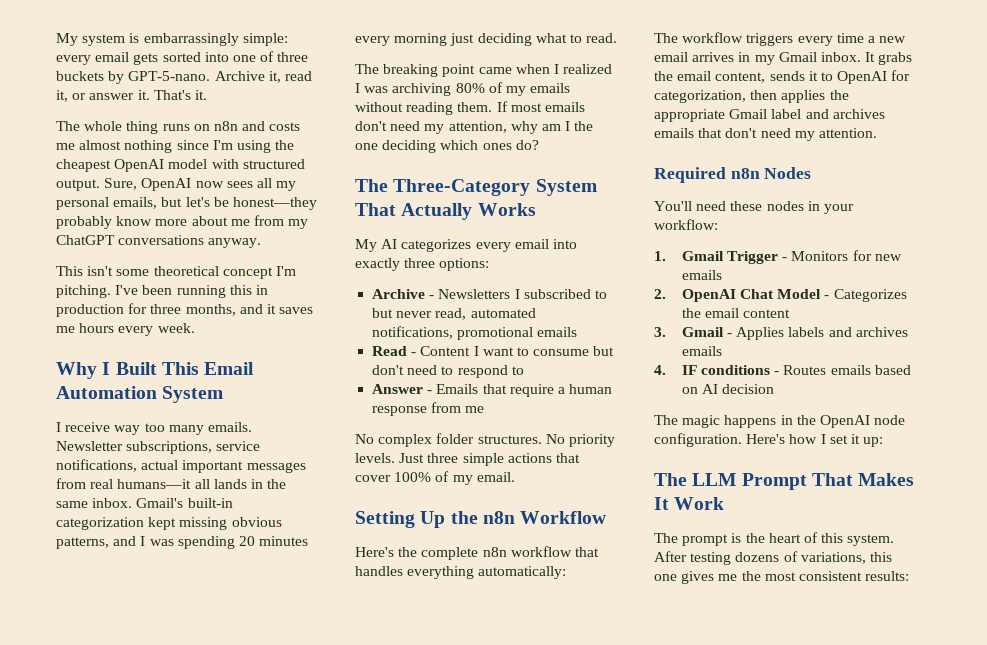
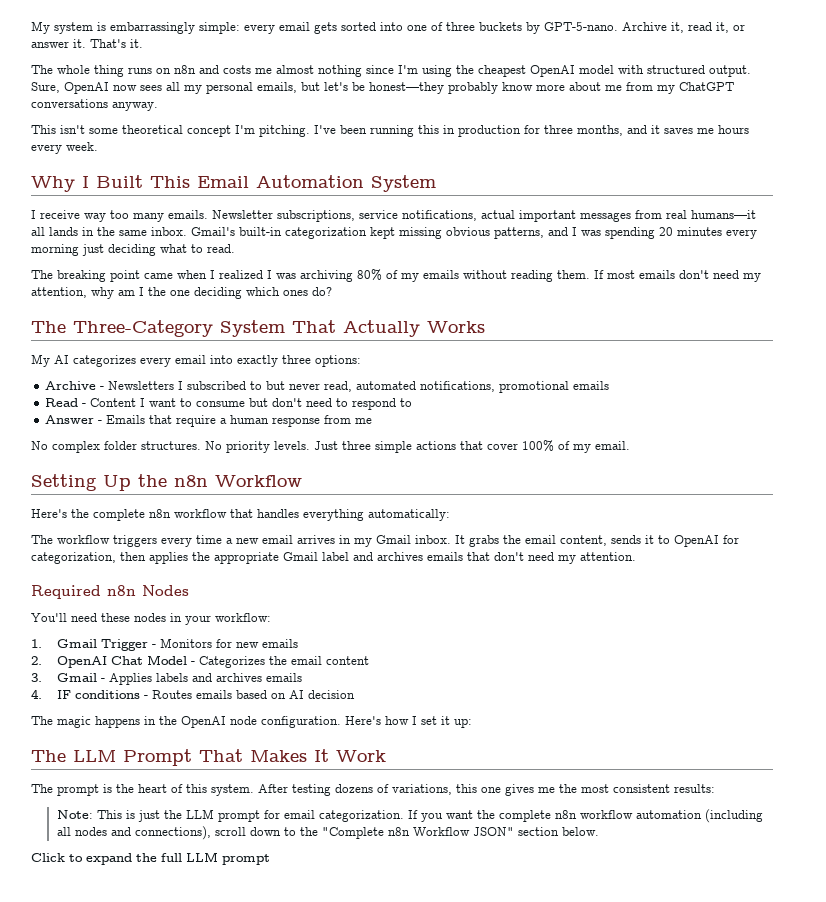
(910, 576) none -> [56,809,763,823] [56,826,599,840] [31,852,270,865] // Note: This is just the LLM prompt for email categorization. If you want the complete n8n workflow automation (including all nodes and connections), scroll down to the "Complete n8n Workflow JSON" section below. // Click to expand the full LLM prompt

